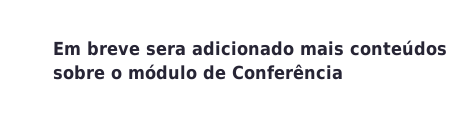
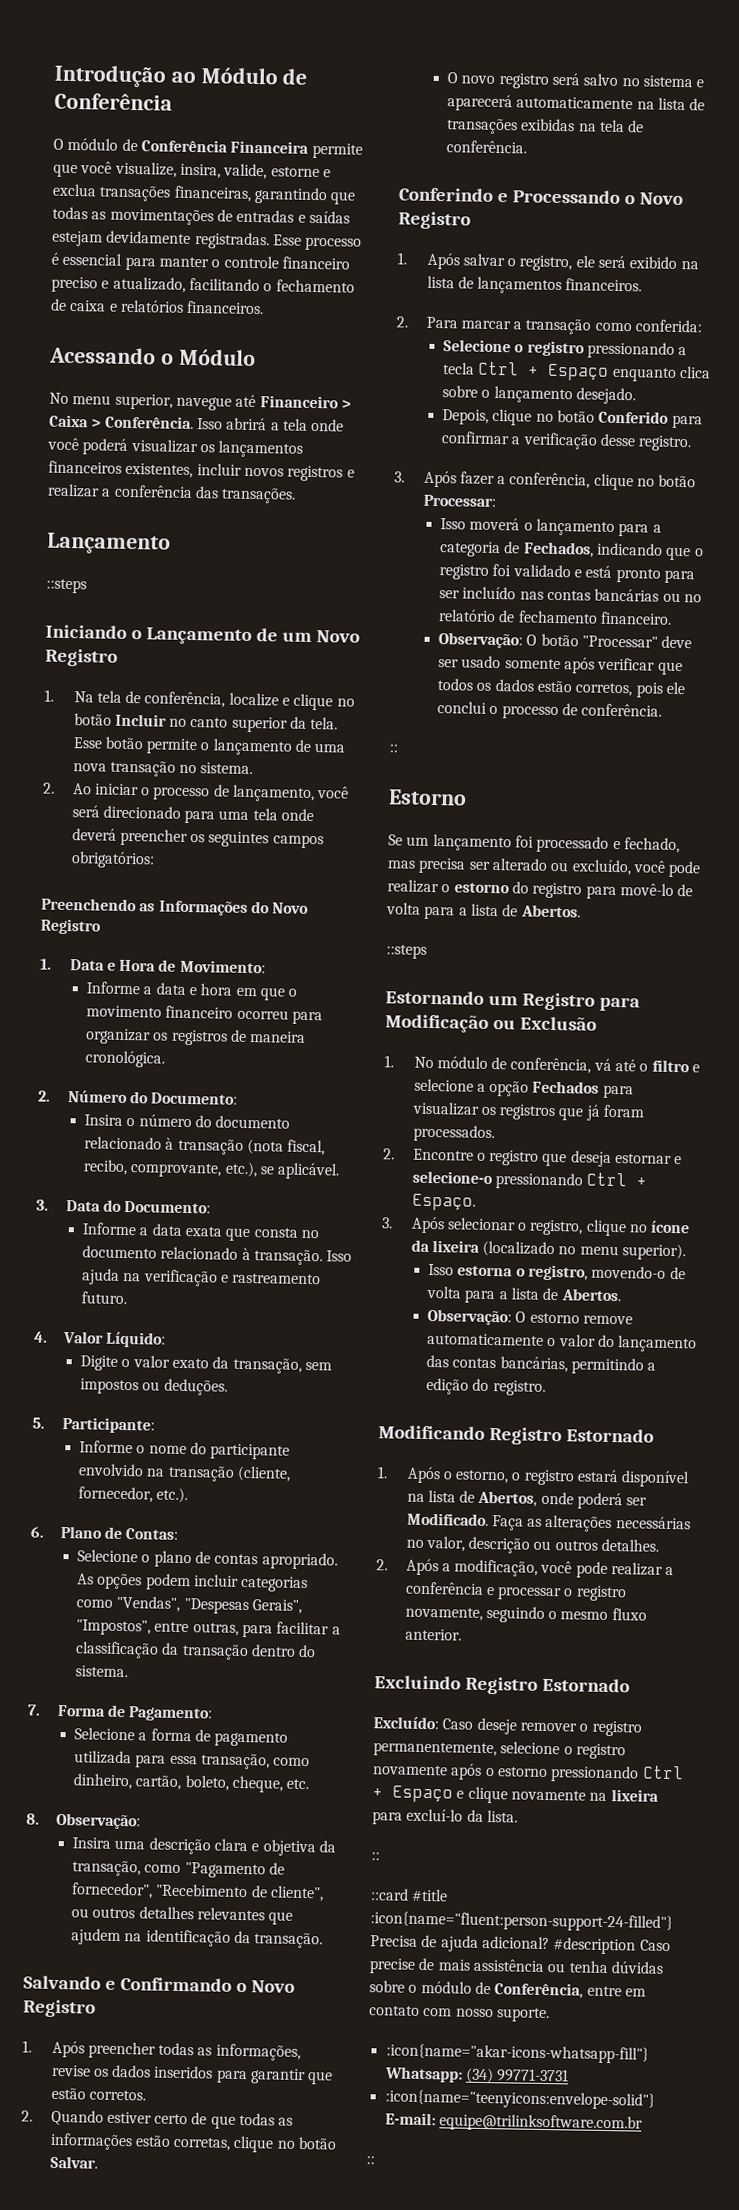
[53,40,447,56] [53,64,343,80] Em breve sera adicionado mais conteúdos sobre o módulo de Conferência -> [54,64,308,88] [54,92,173,111] [53,137,363,159] [53,161,331,180] [52,183,356,205] [52,206,350,226] [52,230,363,251] [51,252,350,271] [51,276,355,293] [50,298,265,315] [49,346,256,367] [49,392,351,411] [49,414,345,432] [47,437,304,458] [48,460,355,482] [47,483,297,504] [47,532,171,555] [46,578,87,594] [45,624,360,646] [45,648,118,667] [44,689,355,711] [73,713,339,733] [72,736,346,756] [72,760,254,777] [43,782,350,803] [71,805,315,824] [71,828,324,849] [70,851,155,869] [41,897,310,916] [40,918,102,935] [40,958,266,974] [86,981,298,1001] [86,1005,324,1025] [85,1028,307,1046] [85,1050,166,1068] [38,1090,239,1105] [84,1114,291,1129] [84,1136,326,1156] [83,1159,341,1180] [36,1199,212,1214] [82,1222,320,1242] [82,1245,353,1266] [82,1268,322,1287] [81,1291,128,1305] [34,1330,166,1348] [80,1355,333,1374] [80,1378,228,1396] [32,1416,155,1434] [79,1440,291,1460] [78,1463,292,1482] [78,1486,189,1504] [30,1525,180,1540] [77,1549,338,1570] [77,1573,309,1593] [76,1595,303,1615] [76,1619,341,1638] [75,1641,317,1661] [75,1665,129,1678] [27,1704,214,1722] [74,1727,289,1747] [74,1750,311,1770] [73,1773,310,1793] [26,1812,141,1830] [72,1837,337,1857] [72,1860,286,1879] [71,1882,325,1902] [71,1906,294,1925] [71,1928,324,1949] [23,1975,295,1993] [23,1999,96,2018] [22,2040,301,2061] [51,2064,334,2085] [50,2087,146,2101] [21,2109,294,2129] [49,2132,338,2153] [49,2155,98,2169] [447,72,705,89] [447,94,706,112] [446,118,645,135] [446,140,528,154] [398,187,684,206] [398,211,471,230] [397,252,699,272] [426,275,643,295] [396,316,703,335] [443,339,688,359] [443,361,712,382] [442,385,637,405] [442,408,703,429] [441,431,693,452] [394,470,697,491] [422,494,497,507] [440,517,662,537] [440,541,704,561] [439,563,696,584] [439,586,703,603] [438,609,673,625] [438,632,693,649] [438,655,683,676] [437,678,686,698] [437,701,663,720] [389,744,398,753] [388,789,467,806] [388,833,680,854] [387,857,702,878] [387,879,694,900] [386,902,581,920] [386,944,427,959] [385,990,640,1012] [385,1014,597,1033] [384,1055,701,1074] [413,1078,634,1099] [411,1101,646,1121] [412,1124,495,1143] [383,1148,683,1167] [411,1170,648,1190] [411,1193,476,1211] [381,1216,691,1237] [410,1239,687,1261] [428,1263,686,1281] [426,1285,622,1304] [427,1308,634,1326] [427,1332,698,1353] [426,1354,657,1375] [426,1377,546,1396] [378,1425,654,1446] [377,1466,691,1488] [406,1490,648,1510] [406,1512,691,1533] [405,1535,660,1554] [376,1558,675,1578] [404,1581,627,1602] [404,1605,647,1623] [404,1628,462,1641] [374,1675,630,1695] [373,1716,642,1737] [373,1741,626,1760] [373,1763,684,1783] [372,1785,659,1804] [372,1808,518,1825] [371,1852,380,1861] [370,1888,449,1902] [370,1911,673,1933] [370,1934,671,1955] [369,1957,663,1974] [369,1980,646,1999] [369,2005,550,2023] [385,2043,649,2064] [383,2066,570,2084] [384,2089,655,2110] [384,2112,643,2133] [366,2156,375,2165] Introdução ao Módulo de Conferência // O módulo de Conferência Financeira permite que você visualize, insira, valide, estorne e exclua transações financeiras, garantindo que todas as movimentações de entradas e saídas estejam devidamente registradas. Esse processo é essencial para manter o controle financeiro preciso e atualizado, facilitando o fechamento de caixa e relatórios financeiros. // Acessando o Módulo // No menu superior, navegue até Financeiro > Caixa > Conferência. Isso abrirá a tela onde você poderá visualizar os lançamentos financeiros existentes, incluir novos registros e realizar a conferência das transações. // Lançamento // ::steps // Iniciando o Lançamento de um Novo Registro // 1. Na tela de conferência, localize e clique no botão Incluir no canto superior da tela. Esse botão permite o lançamento de uma nova transação no sistema. // 2. Ao iniciar o processo de lançamento, você será direcionado para uma tela onde deverá preencher os seguintes campos obrigatórios: // Preenchendo as Informações do Novo Registro // 1. Data e Hora de Movimento: // Informe a data e hora em que o movimento financeiro ocorreu para organizar os registros de maneira cronológica. // 2. Número do Documento: // Insira o número do documento relacionado à transação (nota fiscal, recibo, comprovante, etc.), se aplicável. // 3. Data do Documento: // Informe a data exata que consta no documento relacionado à transação. Isso ajuda na verificação e rastreamento futuro. // 4. Valor Líquido: // Digite o valor exato da transação, sem impostos ou deduções. // 5. Participante: // Informe o nome do participante envolvido na transação (cliente, fornecedor, etc.). // 6. Plano de Contas: // Selecione o plano de contas apropriado. As opções podem incluir categorias como "Vendas", "Despesas Gerais", "Impostos", entre outras, para facilitar a classificação da transação dentro do sistema. // 7. Forma de Pagamento: // Selecione a forma de pagamento utilizada para essa transação, como dinheiro, cartão, boleto, cheque, etc. // 8. Observação: // Insira uma descrição clara e objetiva da transação, como "Pagamento de fornecedor", "Recebimento de cliente", ou outros detalhes relevantes que ajudem na identificação da transação. // Salvando e Confirmando o Novo Registro // 1. Após preencher todas as informações, revise os dados inseridos para garantir que estão corretos. // 2. Quando estiver certo de que todas as informações estão corretas, clique no botão Salvar. // O novo registro será salvo no sistema e aparecerá automaticamente na lista de transações exibidas na tela de conferência. // Conferindo e Processando o Novo Registro // 1. Após salvar o registro, ele será exibido na lista de lançamentos financeiros. // 2. Para marcar a transação como conferida: // Selecione o registro pressionando a tecla Ctrl + Espaço enquanto clica sobre o lançamento desejado. // Depois, clique no botão Conferido para confirmar a verificação desse registro. // 3. Após fazer a conferência, clique no botão Processar: // Isso moverá o lançamento para a categoria de Fechados, indicando que o registro foi validado e está pronto para ser incluído nas contas bancárias ou no relatório de fechamento financeiro. // Observação: O botão "Processar" deve ser usado somente após verificar que todos os dados estão corretos, pois ele conclui o processo de conferência. // :: // Estorno // Se um lançamento foi processado e fechado, mas precisa ser alterado ou excluído, você pode realizar o estorno do registro para movê-lo de volta para a lista de Abertos. // ::steps // Estornando um Registro para Modificação ou Exclusão // 1. No módulo de conferência, vá até o filtro e selecione a opção Fechados para visualizar os registros que já foram processados. // 2. Encontre o registro que deseja estornar e selecione-o pressionando Ctrl + Espaço. // 3. Após selecionar o registro, clique no ícone da lixeira (localizado no menu superior). // Isso estorna o registro, movendo-o de volta para a lista de Abertos. // Observação: O estorno remove automaticamente o valor do lançamento das contas bancárias, permitindo a edição do registro. // Modificando Registro Estornado // 1. Após o estorno, o registro estará disponível na lista de Abertos, onde poderá ser Modificado. Faça as alterações necessárias no valor, descrição ou outros detalhes. // 2. Após a modificação, você pode realizar a conferência e processar o registro novamente, seguindo o mesmo fluxo anterior. // Excluindo Registro Estornado // Excluído: Caso deseje remover o registro permanentemente, selecione o registro novamente após o estorno pressionando Ctrl + Espaço e clique novamente na lixeira para excluí-lo da lista. // :: // ::card #title :icon{name="fluent:person-support-24-filled"} Precisa de ajuda adicional? #description Caso precise de mais assistência ou tenha dúvidas sobre o módulo de Conferência, entre em contato com nosso suporte. // :icon{name="akar-icons-whatsapp-fill"} Whatsapp: (34) 99771-3731 // :icon{name="teenyicons:envelope-solid"} E-mail: equipe@trilinksoftware.com.br // ::

